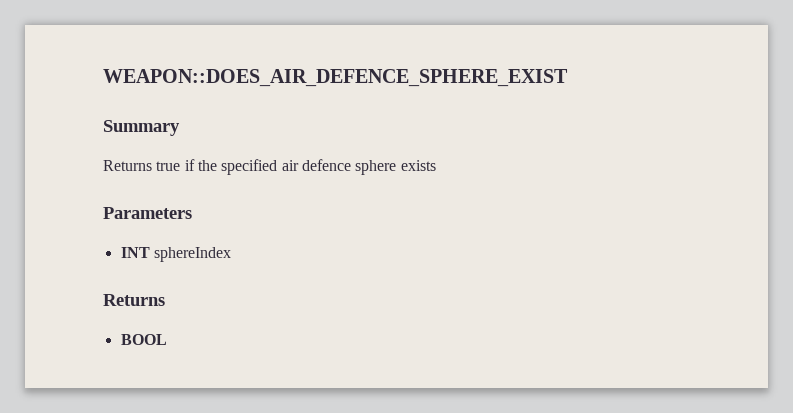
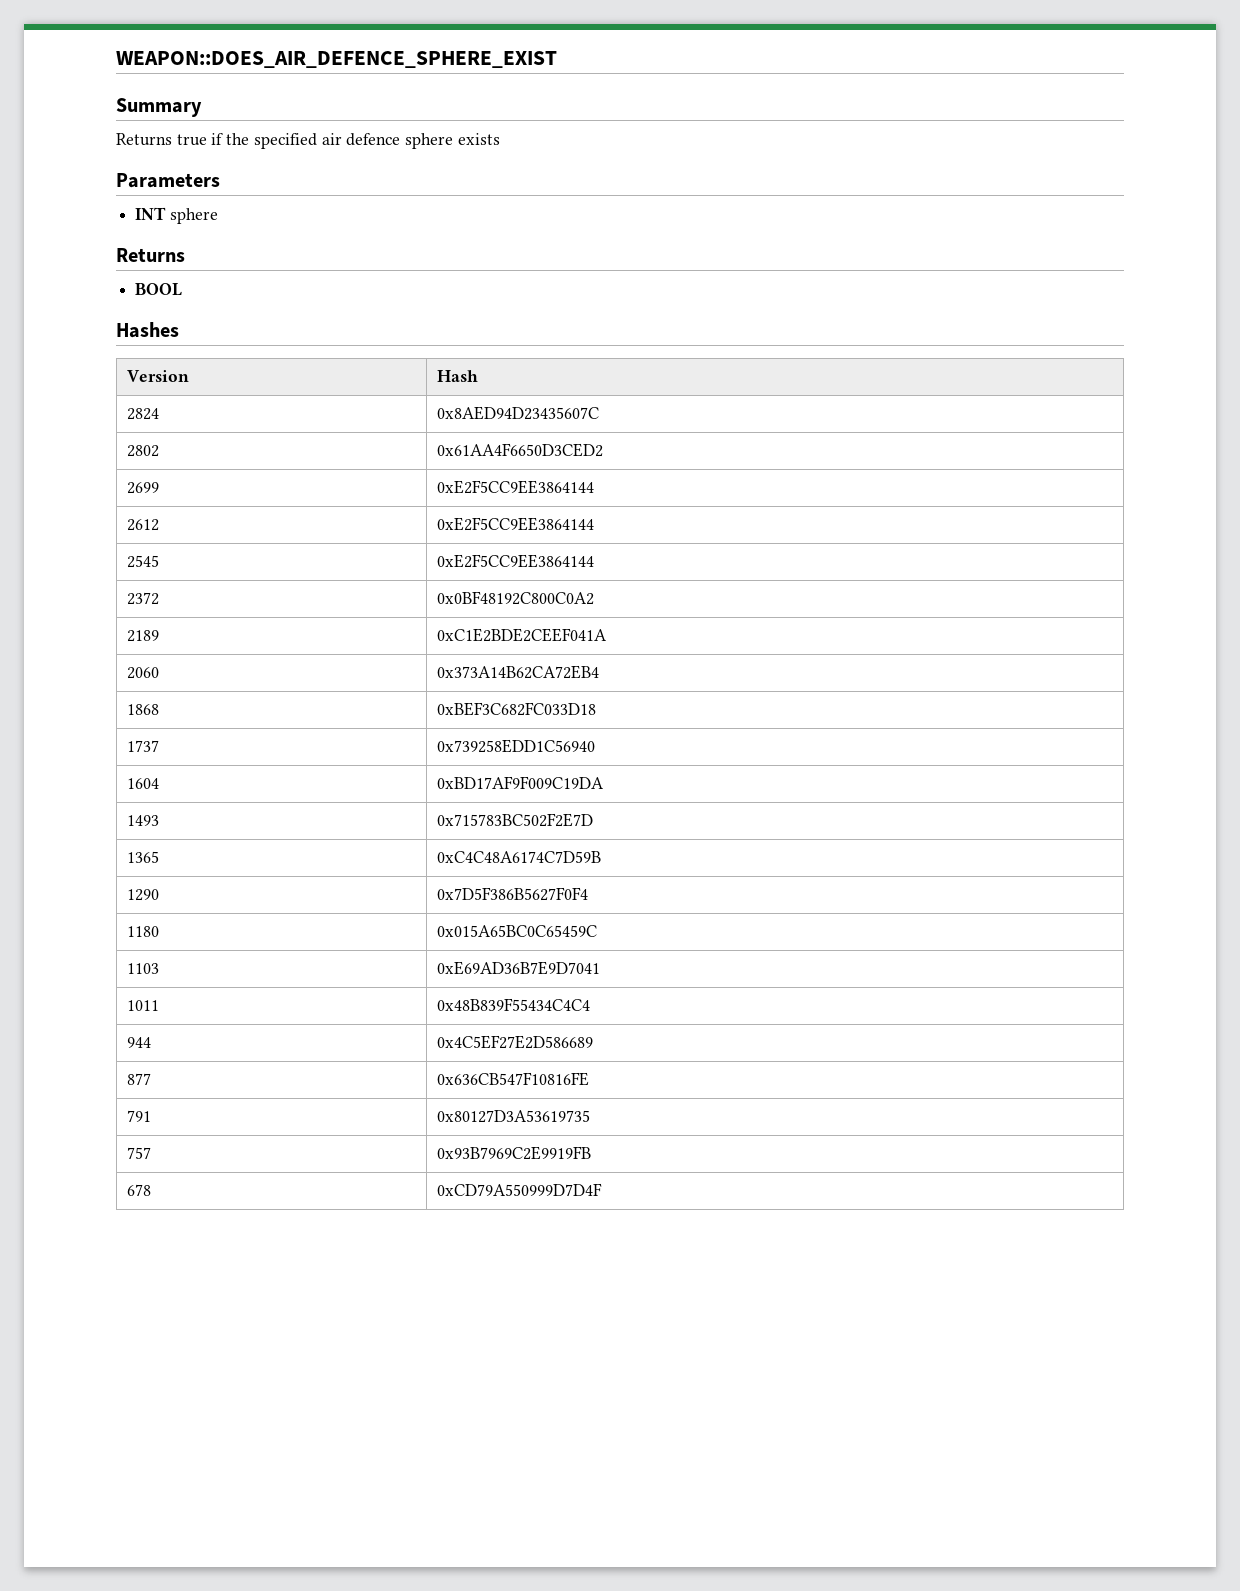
[153,247,231,262] sphereIndex -> [169,208,218,224] sphere
(167, 339) none -> [116,322,179,338] [127,370,190,382] [437,370,479,382] [127,408,160,420] [437,406,600,420] [127,445,160,457] [437,443,604,457] [127,482,160,494] [437,480,595,494] [127,519,160,531] [437,517,595,531] [127,555,160,568] [437,554,595,568] [127,592,160,605] [437,591,595,605] [127,630,160,642] [437,628,608,642] [127,667,160,679] [437,665,600,679] [127,704,160,715] [437,702,597,716] [127,740,160,752] [437,739,596,753] [127,778,160,789] [437,776,605,789] [127,815,160,826] [437,813,594,827] [127,851,160,863] [437,851,602,863] [127,889,160,901] [437,887,589,901] [127,926,160,937] [437,925,598,937] [127,963,160,974] [437,961,601,975] [127,1000,160,1011] [437,998,591,1011] [127,1037,152,1048] [437,1035,594,1049] [127,1073,152,1085] [437,1072,590,1086] [127,1110,152,1122] [437,1110,591,1123] [127,1147,152,1159] [437,1146,592,1160] [127,1184,152,1196] [437,1183,603,1196] // Hashes // Version | Hash // 2824 | 0x8AED94D23435607C // 2802 | 0x61AA4F6650D3CED2 // 2699 | 0xE2F5CC9EE3864144 // 2612 | 0xE2F5CC9EE3864144 // 2545 | 0xE2F5CC9EE3864144 // 2372 | 0x0BF48192C800C0A2 // 2189 | 0xC1E2BDE2CEEF041A // 2060 | 0x373A14B62CA72EB4 // 1868 | 0xBEF3C682FC033D18 // 1737 | 0x739258EDD1C56940 // 1604 | 0xBD17AF9F009C19DA // 1493 | 0x715783BC502F2E7D // 1365 | 0xC4C48A6174C7D59B // 1290 | 0x7D5F386B5627F0F4 // 1180 | 0x015A65BC0C65459C // 1103 | 0xE69AD36B7E9D7041 // 1011 | 0x48B839F55434C4C4 // 944 | 0x4C5EF27E2D586689 // 877 | 0x636CB547F10816FE // 791 | 0x80127D3A53619735 // 757 | 0x93B7969C2E9919FB // 678 | 0xCD79A550999D7D4F

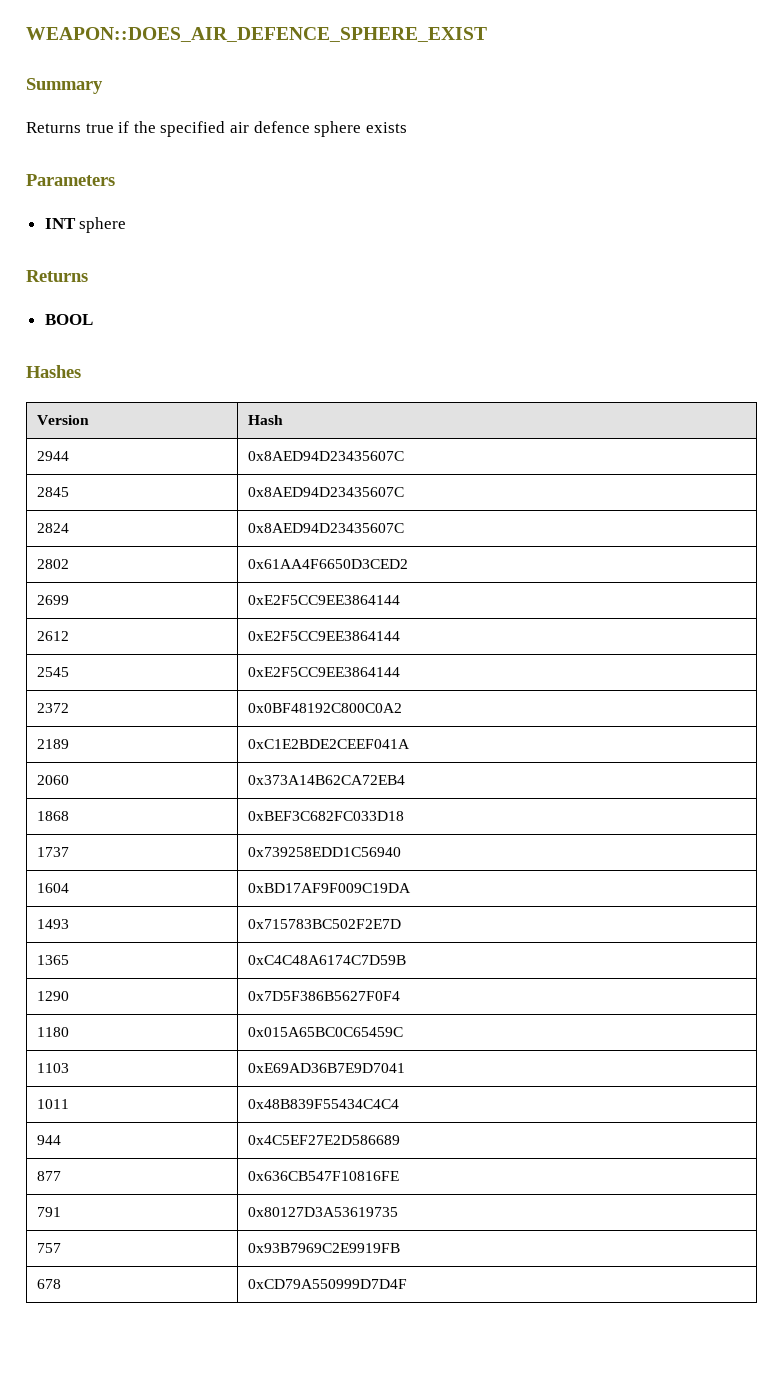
(479, 376) none -> [37,451,70,461] [248,451,405,461] [37,487,70,497] [248,487,405,497] // 2944 | 0x8AED94D23435607C // 2845 | 0x8AED94D23435607C

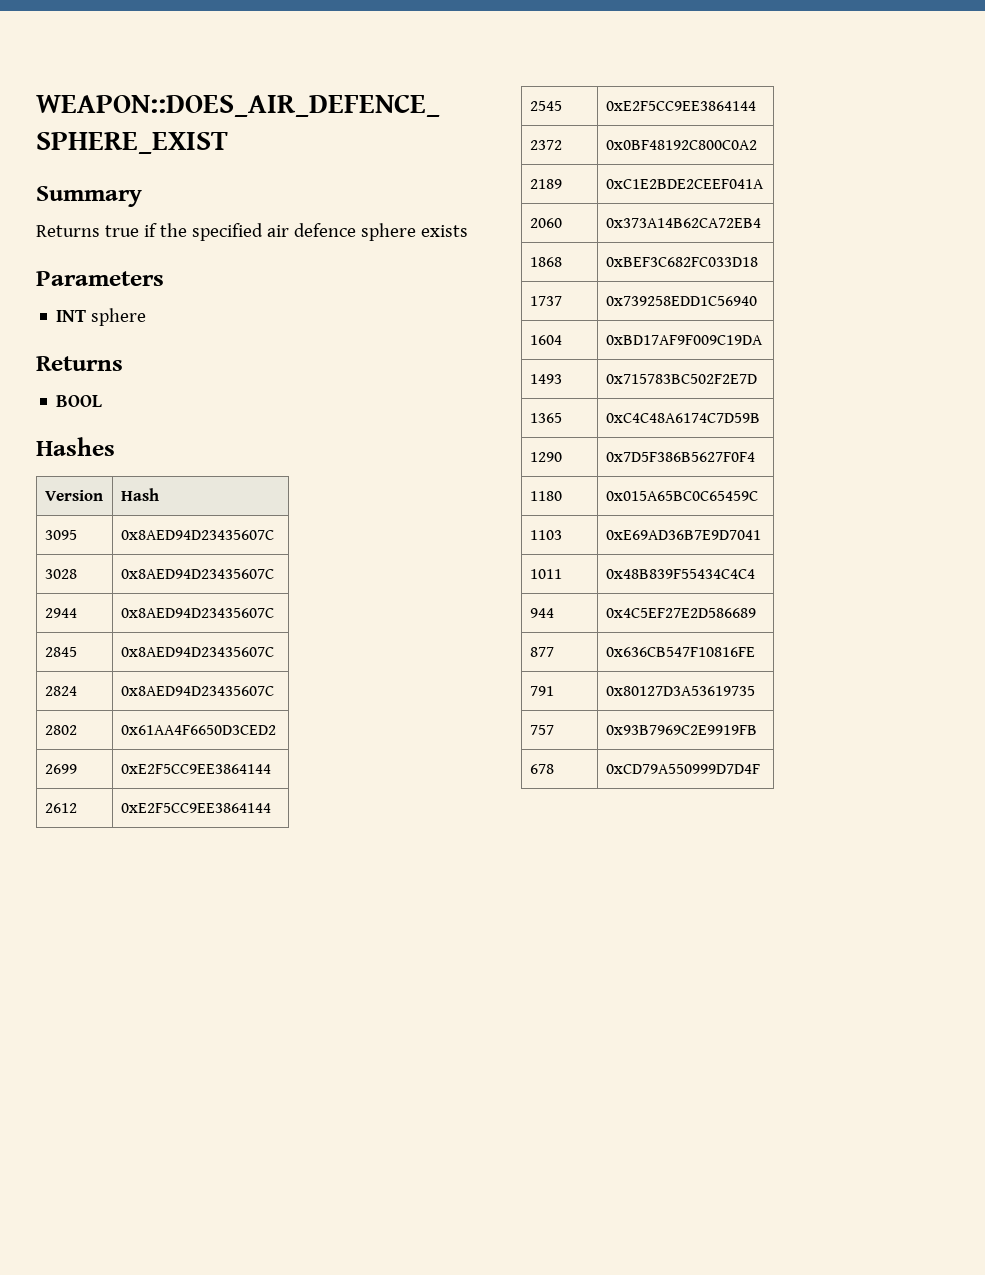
(284, 420) none -> [44,530,77,540] [120,530,274,540] [44,569,77,579] [120,569,274,579] // 3095 | 0x8AED94D23435607C // 3028 | 0x8AED94D23435607C

